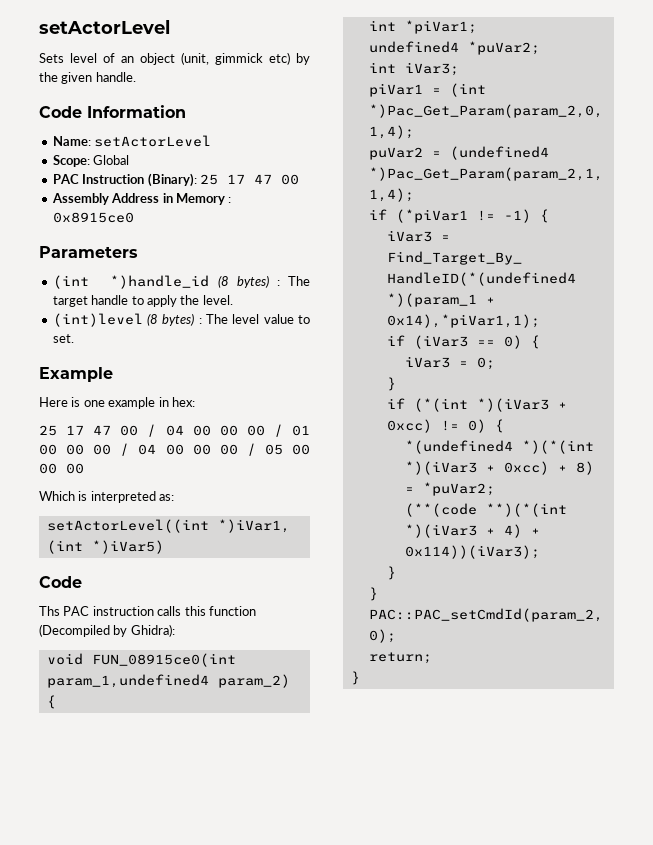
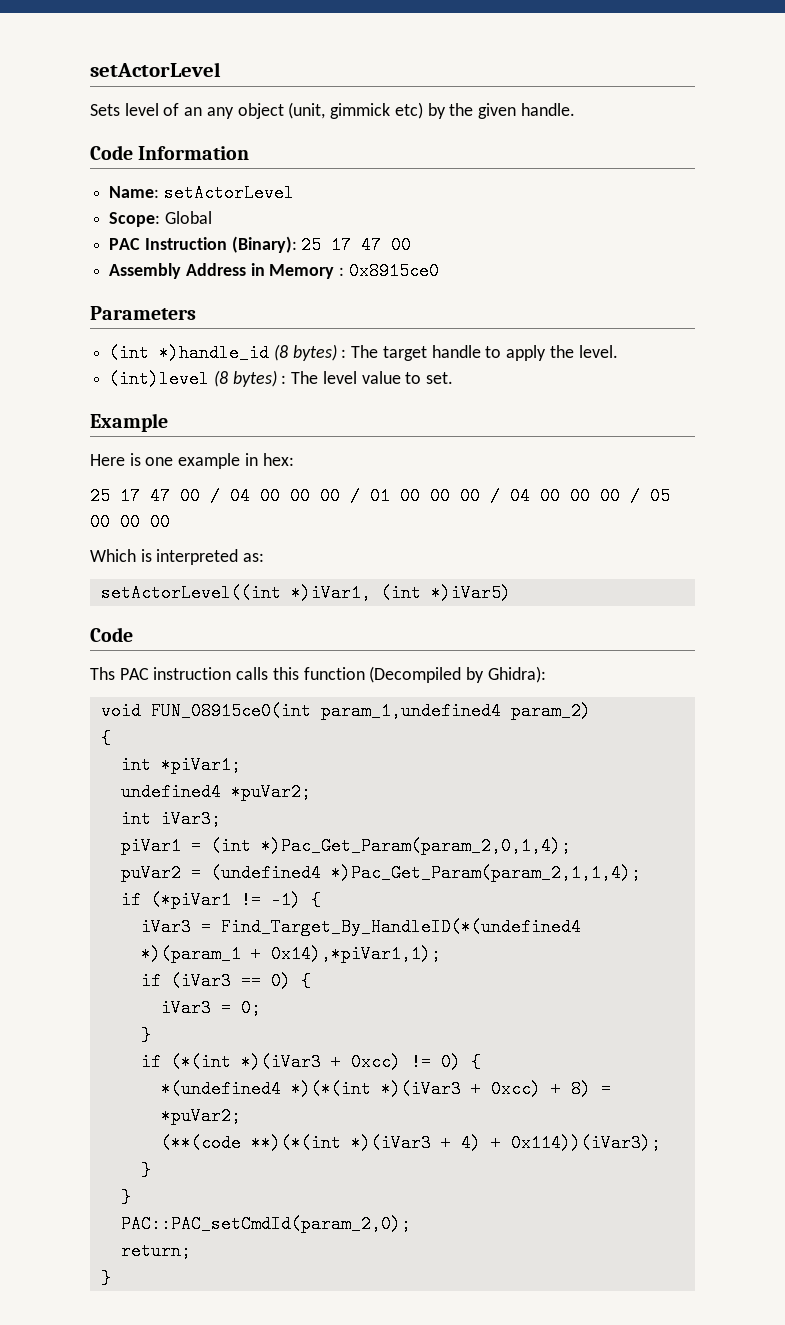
(134, 59) none -> [206,107,234,119] any

